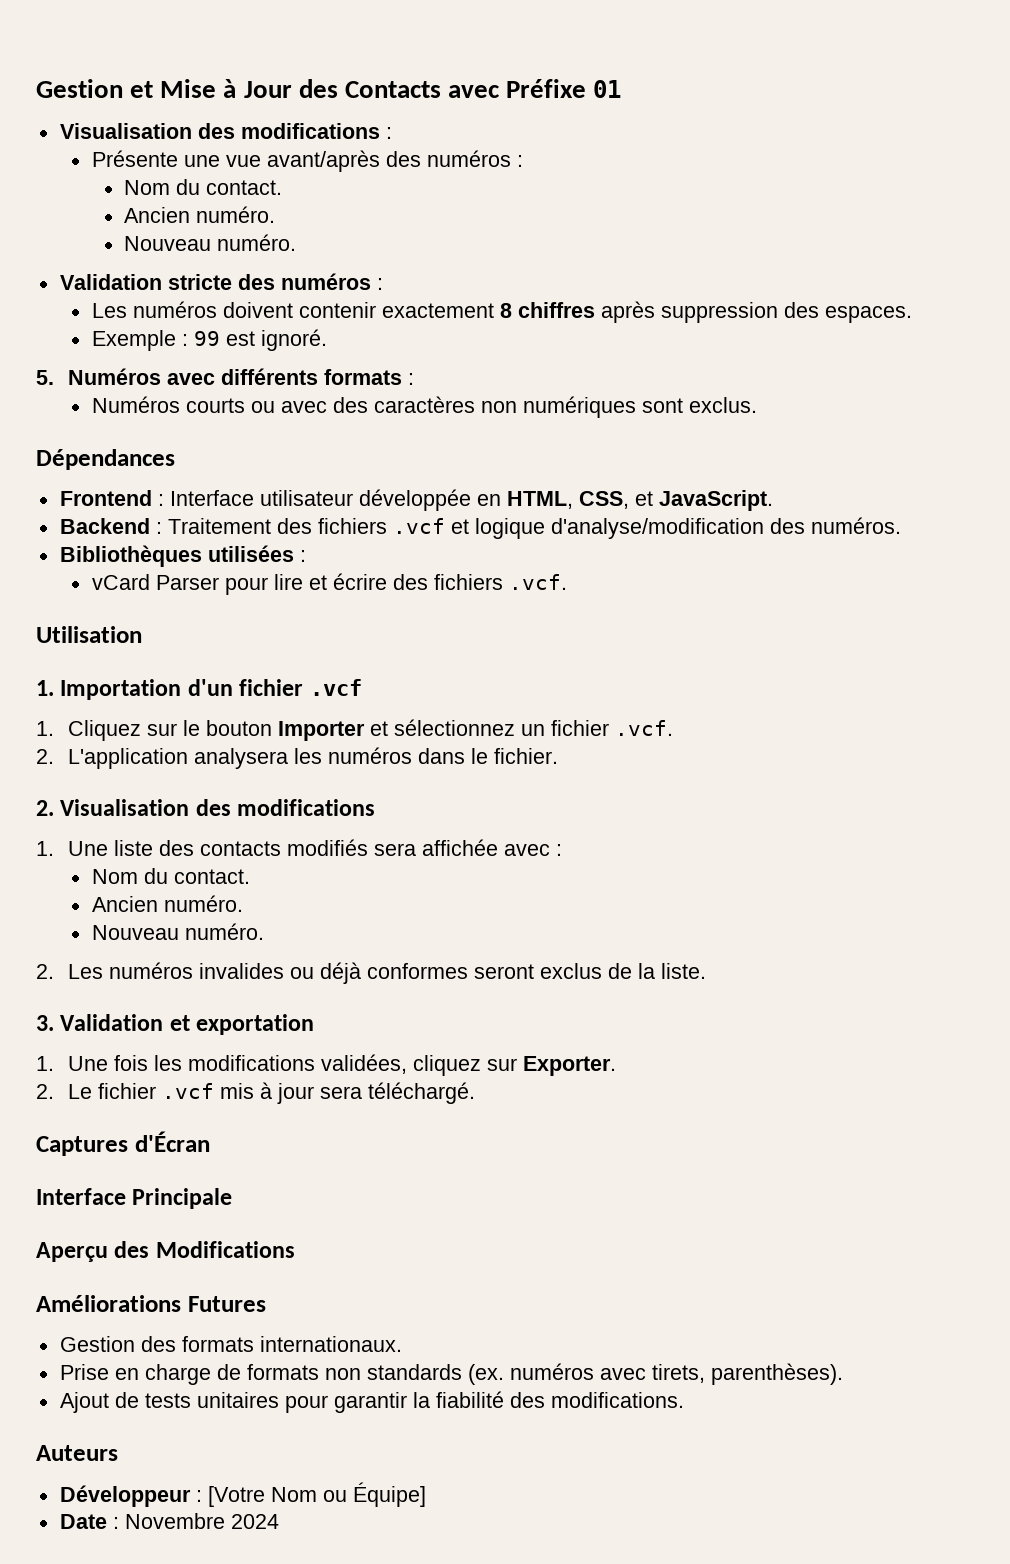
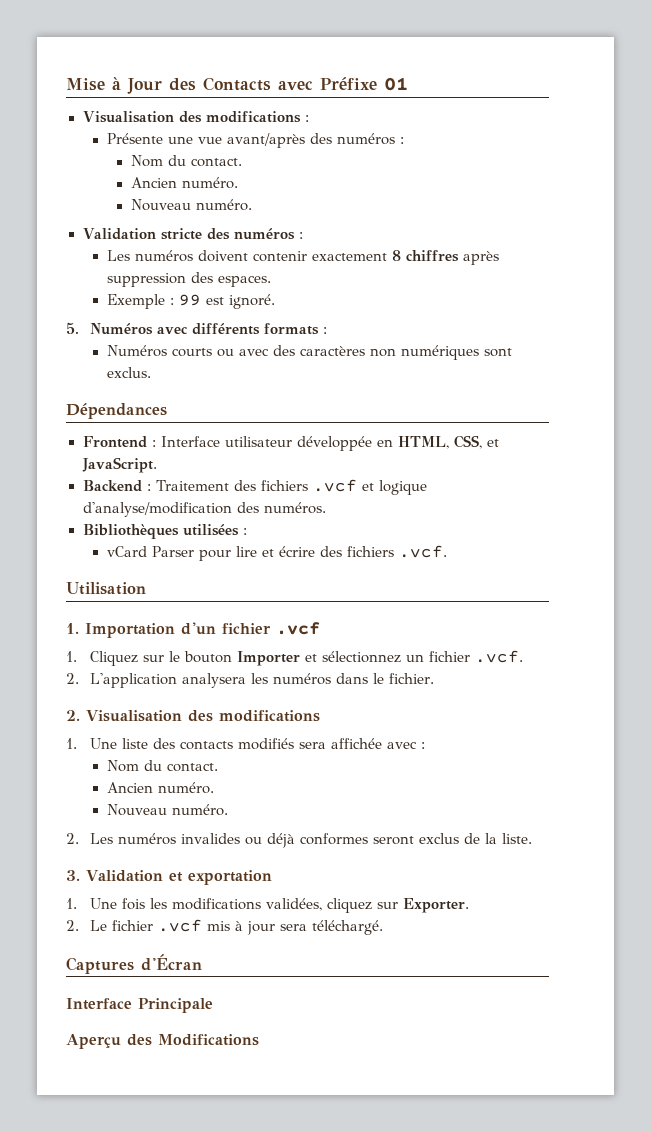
[36,79,154,98] Gestion et -> (66, 84) none
[36,1295,266,1312] [59,1336,402,1352] [59,1363,843,1385] [59,1391,684,1413] [36,1445,118,1461] [59,1482,426,1507] [59,1513,279,1529] // Améliorations Futures // Gestion des formats internationaux. // Prise en charge de formats non standards (ex. numéros avec tirets, parenthèses). // Ajout de tests unitaires pour garantir la fiabilité des modifications. // Auteurs // Développeur : [Votre Nom ou Équipe] // Date : Novembre 2024 -> (259, 1040) none

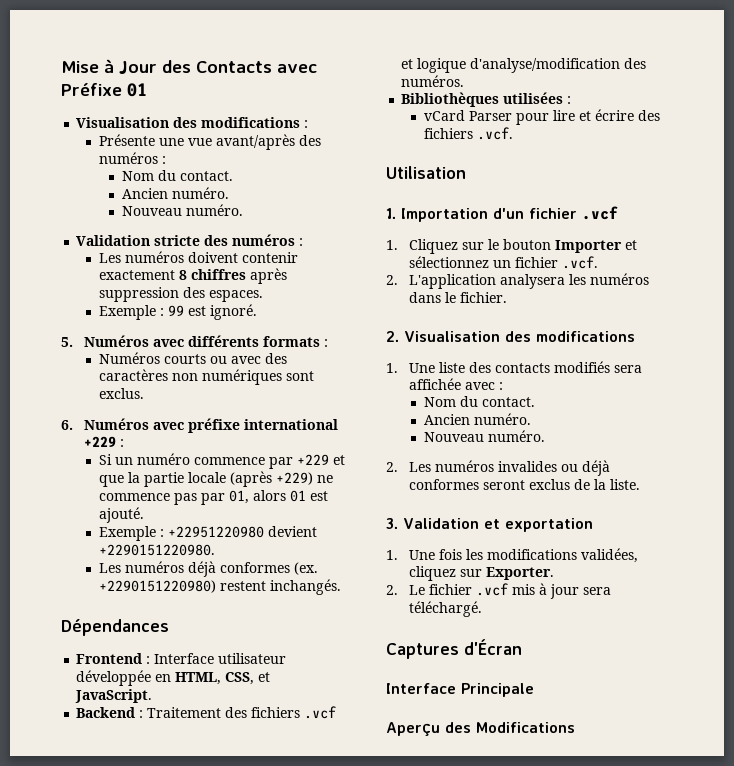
(151, 372) none -> [61,418,338,433] [83,436,124,447] [99,453,346,469] [99,471,334,487] [99,490,329,505] [99,507,145,523] [99,526,318,541] [99,544,216,556] [99,561,319,577] [99,579,342,595] // 6. Numéros avec préfixe international +229 : // Si un numéro commence par +229 et que la partie locale (après +229) ne commence pas par 01, alors 01 est ajouté. // Exemple : +22951220980 devient +2290151220980. // Les numéros déjà conformes (ex. +2290151220980) restent inchangés.

